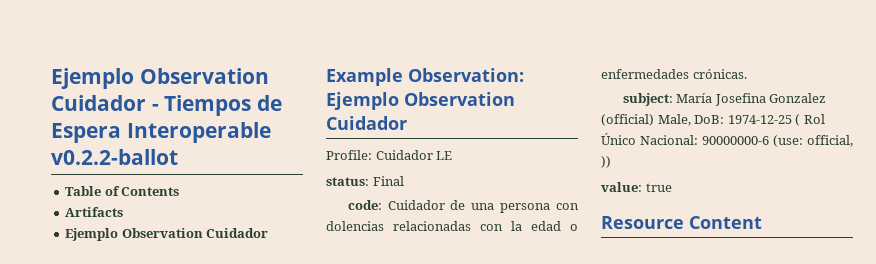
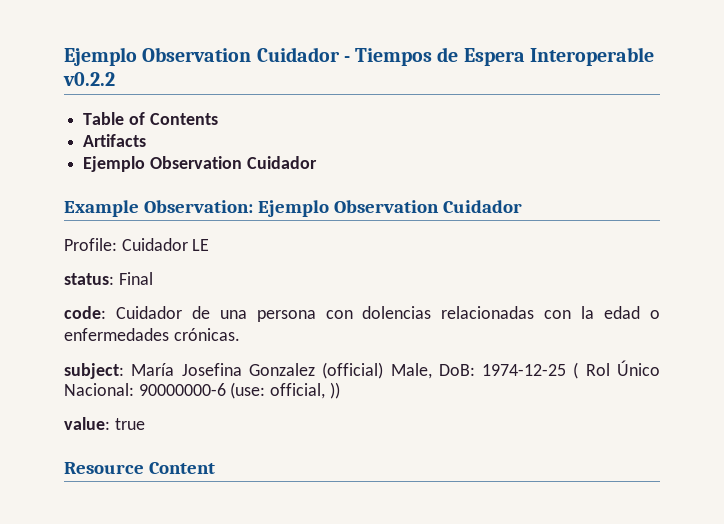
[51,149,178,165] v0.2.2-ballot -> [63,72,115,86] v0.2.2

